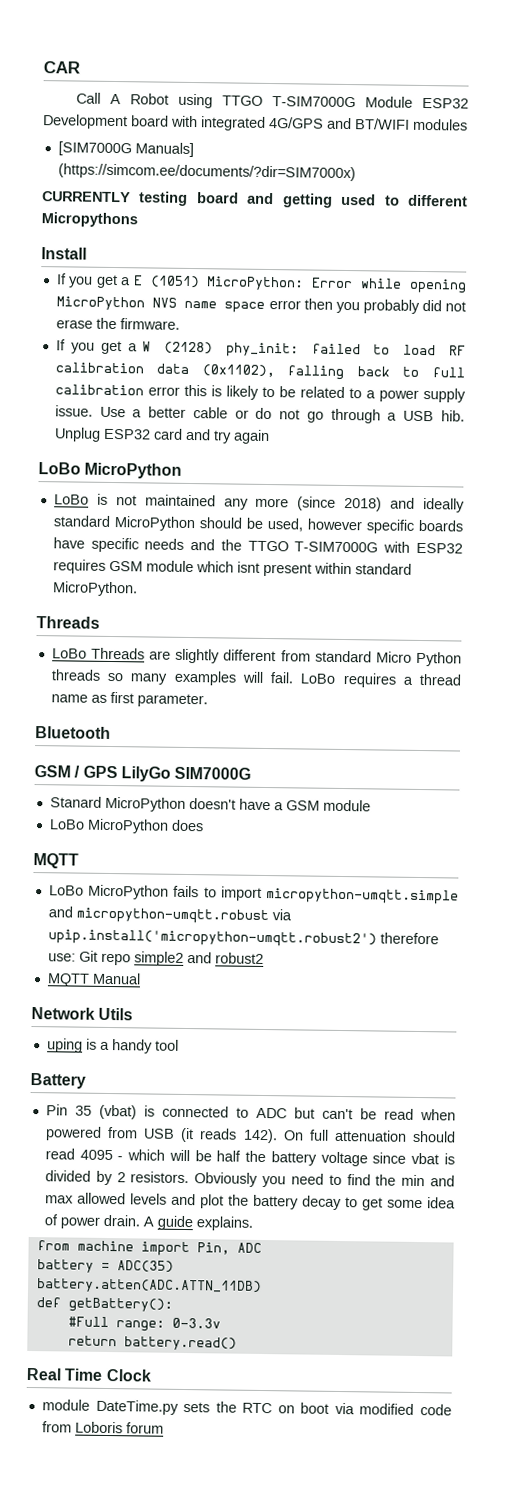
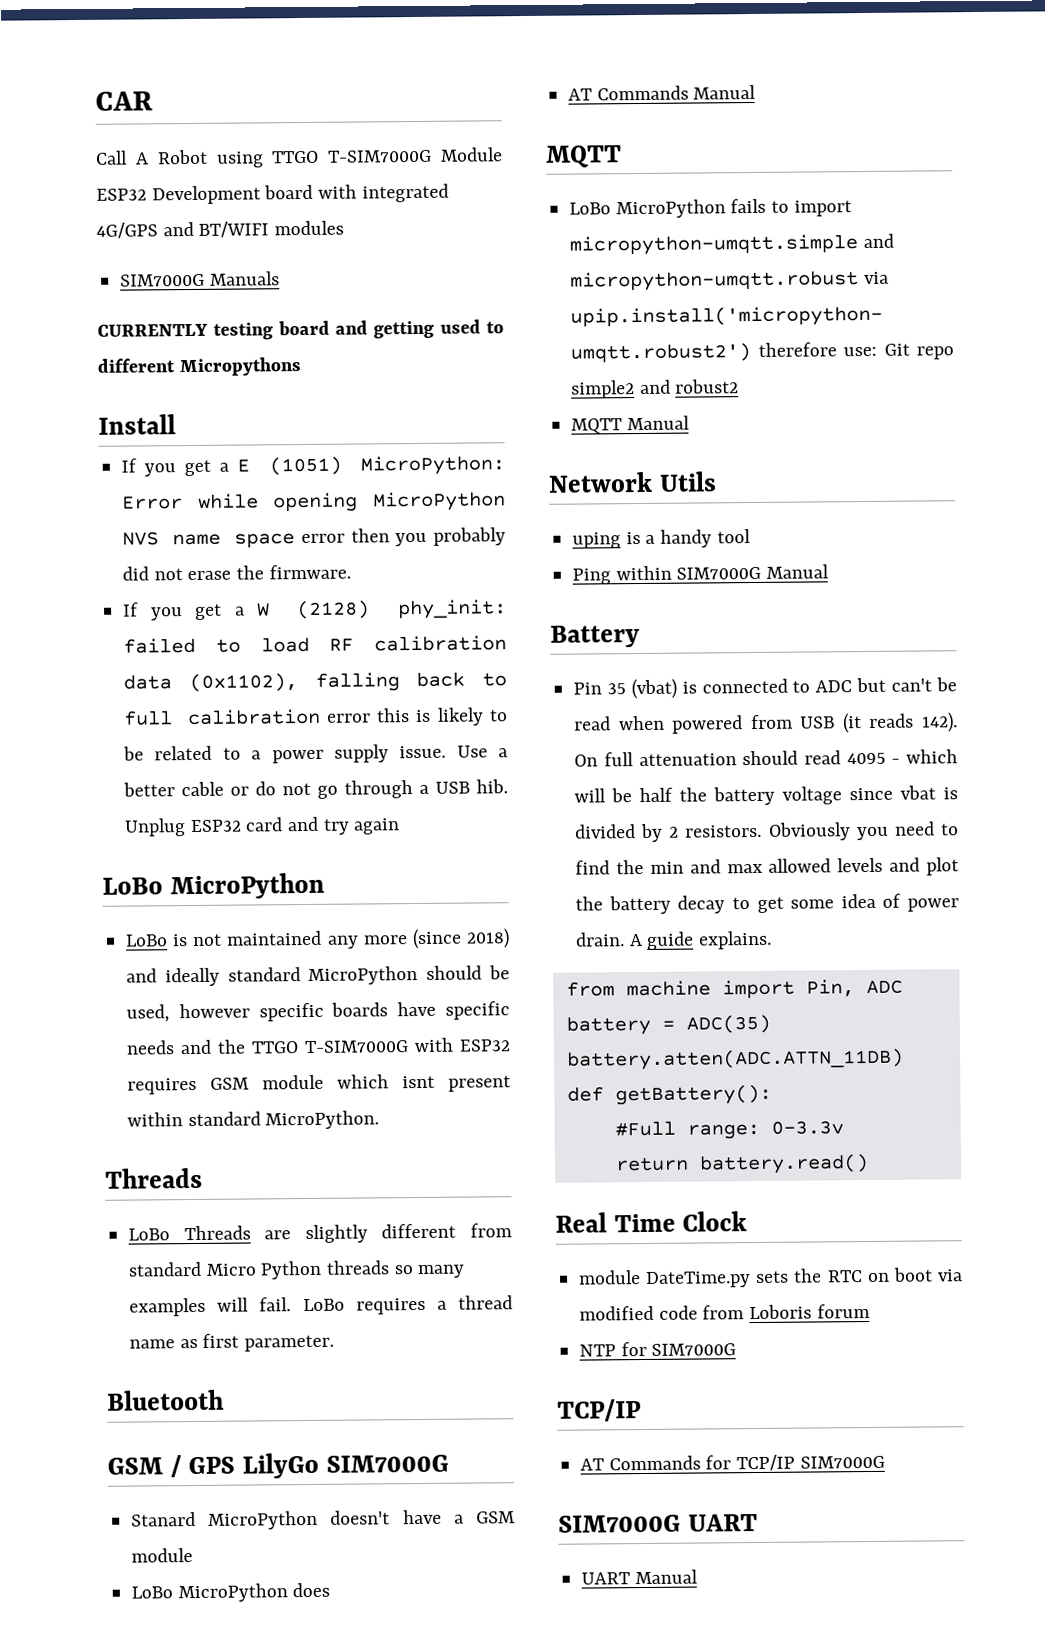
[57,141,194,158] [57,163,356,182] [SIM7000G Manuals] (https://simcom.ee/documents/?dir=SIM7000x) -> [120,271,280,287] SIM7000G Manuals
(204, 825) none -> [568,84,757,101] // AT Commands Manual
(179, 1045) none -> [572,564,830,585] // Ping within SIM7000G Manual
(164, 1428) none -> [579,1341,737,1357] [557,1399,641,1422] [580,1454,885,1472] [558,1514,758,1533] [581,1569,698,1585] // NTP for SIM7000G // TCP/IP // AT Commands for TCP/IP SIM7000G // SIM7000G UART // UART Manual

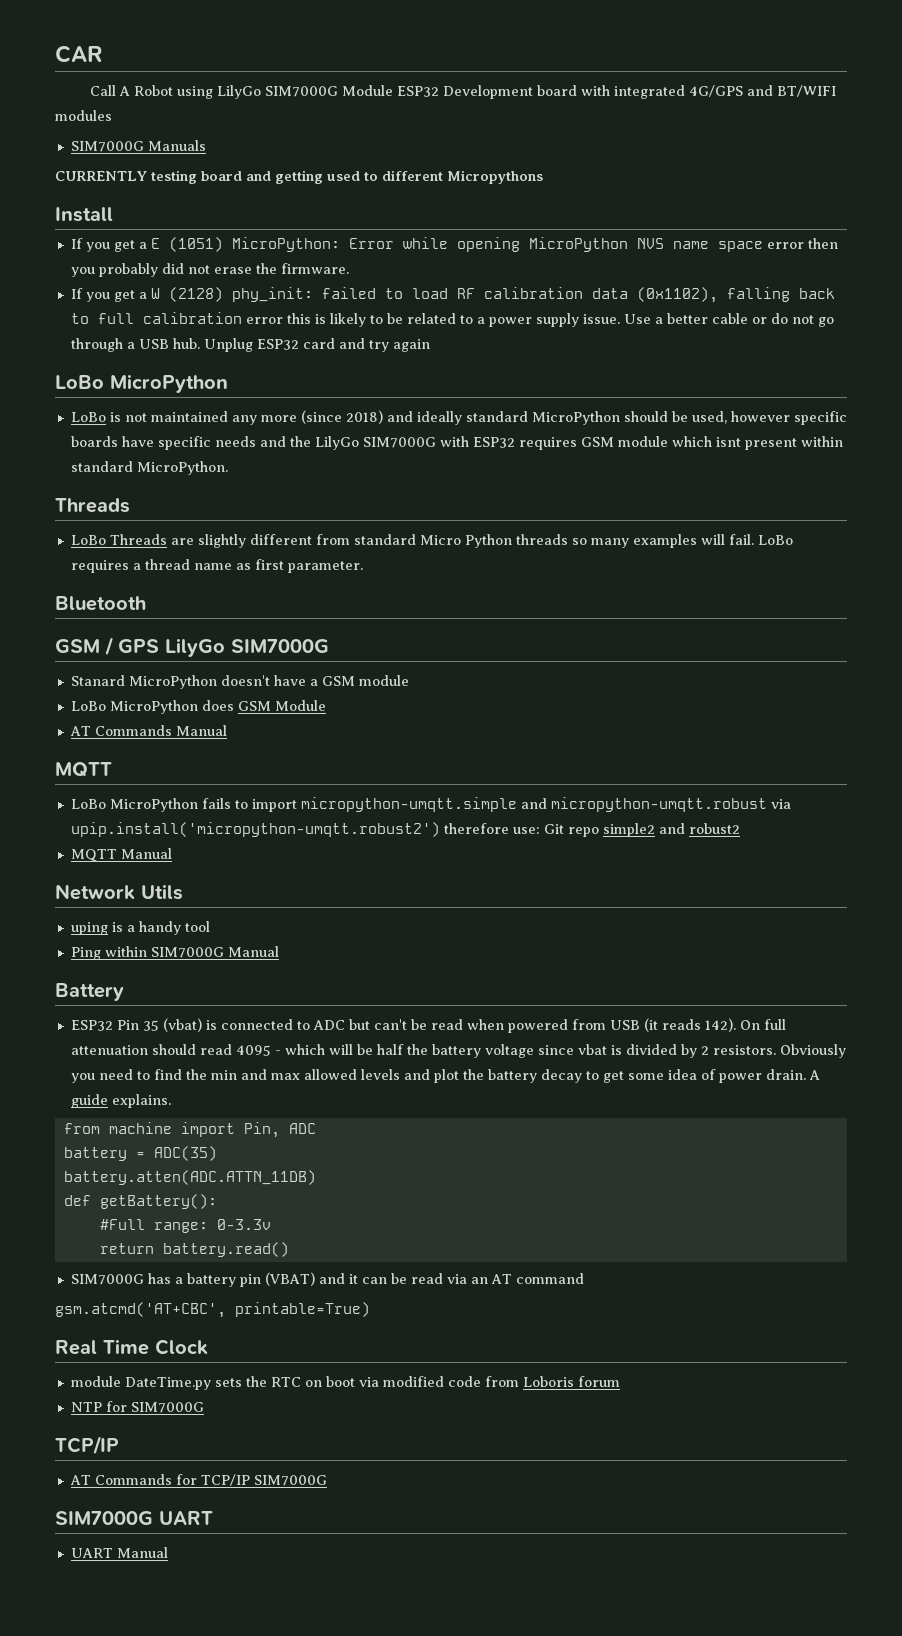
[271,149,433,164] TTGO T-SIM7000G -> [216,85,338,99] LilyGo SIM7000G
[475,779,508,794] hib. -> [172,338,200,349] hub.
[251,1040,410,1054] TTGO T-SIM7000G -> [314,436,436,450] LilyGo SIM7000G
(331, 1590) none -> [237,700,326,711] GSM Module
(640, 636) none -> [70,1020,113,1031] ESP32
(869, 1164) none -> [70,1272,584,1287] [55,1302,370,1318] // SIM7000G has a battery pin (VBAT) and it can be read via an AT command // gsm.atcmd('AT+CBC', printable=True)

